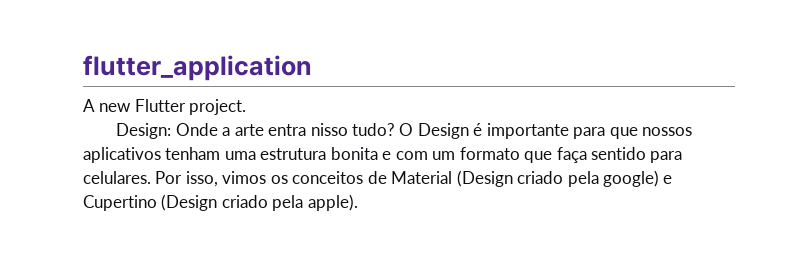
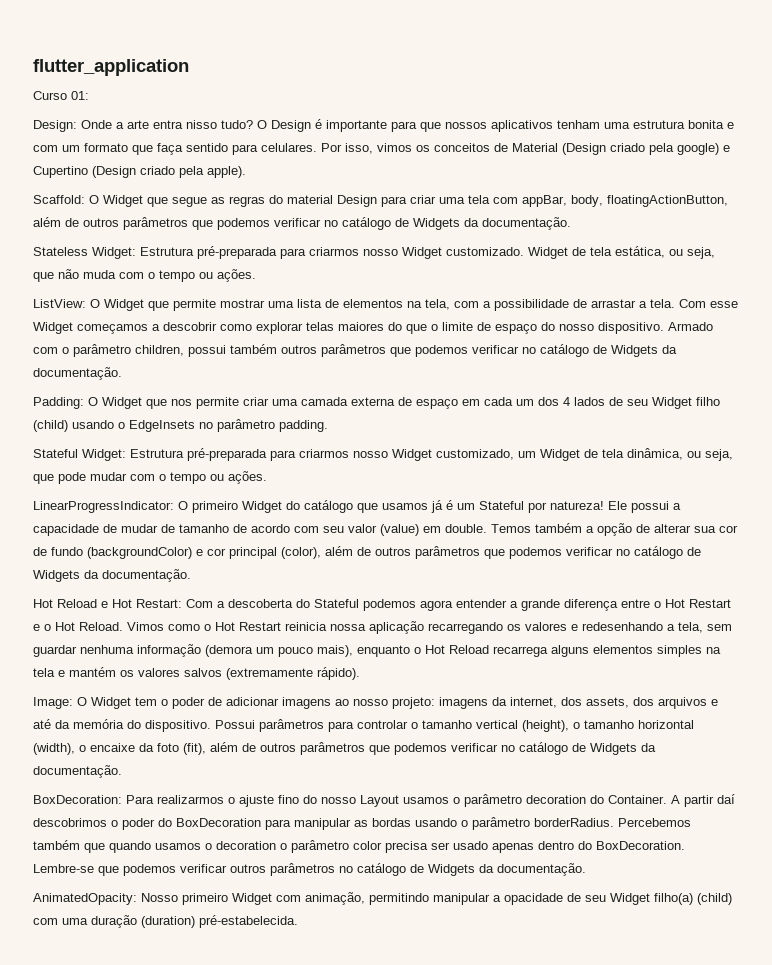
[83,99,247,115] A new Flutter project. -> [33,91,89,100] Curso 01:
(358, 202) none -> [33,195,728,207] [33,217,571,230] [33,246,715,259] [33,269,256,282] [33,299,738,311] [33,322,713,334] [33,344,677,357] [33,367,122,380] [33,397,720,409] [33,419,328,432] [33,448,733,461] [33,471,267,484] [33,500,681,513] [33,523,738,536] [33,546,701,559] [33,569,191,582] [33,599,731,611] [33,621,732,634] [33,644,721,657] [33,667,360,680] [33,697,718,709] [33,719,694,732] [33,742,656,755] [33,765,122,778] [33,794,735,807] [33,817,691,830] [33,840,685,853] [33,863,586,876] [33,892,732,905] [33,915,298,928] // Scaffold: O Widget que segue as regras do material Design para criar uma tela com appBar, body, floatingActionButton, além de outros parâmetros que podemos verificar no catálogo de Widgets da documentação. // Stateless Widget: Estrutura pré-preparada para criarmos nosso Widget customizado. Widget de tela estática, ou seja, que não muda com o tempo ou ações. // ListView: O Widget que permite mostrar uma lista de elementos na tela, com a possibilidade de arrastar a tela. Com esse Widget começamos a descobrir como explorar telas maiores do que o limite de espaço do nosso dispositivo. Armado com o parâmetro children, possui também outros parâmetros que podemos verificar no catálogo de Widgets da documentação. // Padding: O Widget que nos permite criar uma camada externa de espaço em cada um dos 4 lados de seu Widget filho (child) usando o EdgeInsets no parâmetro padding. // Stateful Widget: Estrutura pré-preparada para criarmos nosso Widget customizado, um Widget de tela dinâmica, ou seja, que pode mudar com o tempo ou ações. // LinearProgressIndicator: O primeiro Widget do catálogo que usamos já é um Stateful por natureza! Ele possui a capacidade de mudar de tamanho de acordo com seu valor (value) em double. Temos também a opção de alterar sua cor de fundo (backgroundColor) e cor principal (color), além de outros parâmetros que podemos verificar no catálogo de Widgets da documentação. // Hot Reload e Hot Restart: Com a descoberta do Stateful podemos agora entender a grande diferença entre o Hot Restart e o Hot Reload. Vimos como o Hot Restart reinicia nossa aplicação recarregando os valores e redesenhando a tela, sem guardar nenhuma informação (demora um pouco mais), enquanto o Hot Reload recarrega alguns elementos simples na tela e mantém os valores salvos (extremamente rápido). // Image: O Widget tem o poder de adicionar imagens ao nosso projeto: imagens da internet, dos assets, dos arquivos e até da memória do dispositivo. Possui parâmetros para controlar o tamanho vertical (height), o tamanho horizontal (width), o encaixe da foto (fit), além de outros parâmetros que podemos verificar no catálogo de Widgets da documentação. // BoxDecoration: Para realizarmos o ajuste fino do nosso Layout usamos o parâmetro decoration do Container. A partir daí descobrimos o poder do BoxDecoration para manipular as bordas usando o parâmetro borderRadius. Percebemos também que quando usamos o decoration o parâmetro color precisa ser usado apenas dentro do BoxDecoration. Lembre-se que podemos verificar outros parâmetros no catálogo de Widgets da documentação. // AnimatedOpacity: Nosso primeiro Widget com animação, permitindo manipular a opacidade de seu Widget filho(a) (child) com uma duração (duration) pré-estabelecida.

